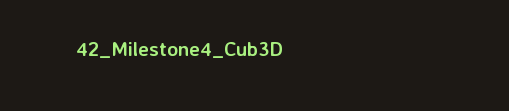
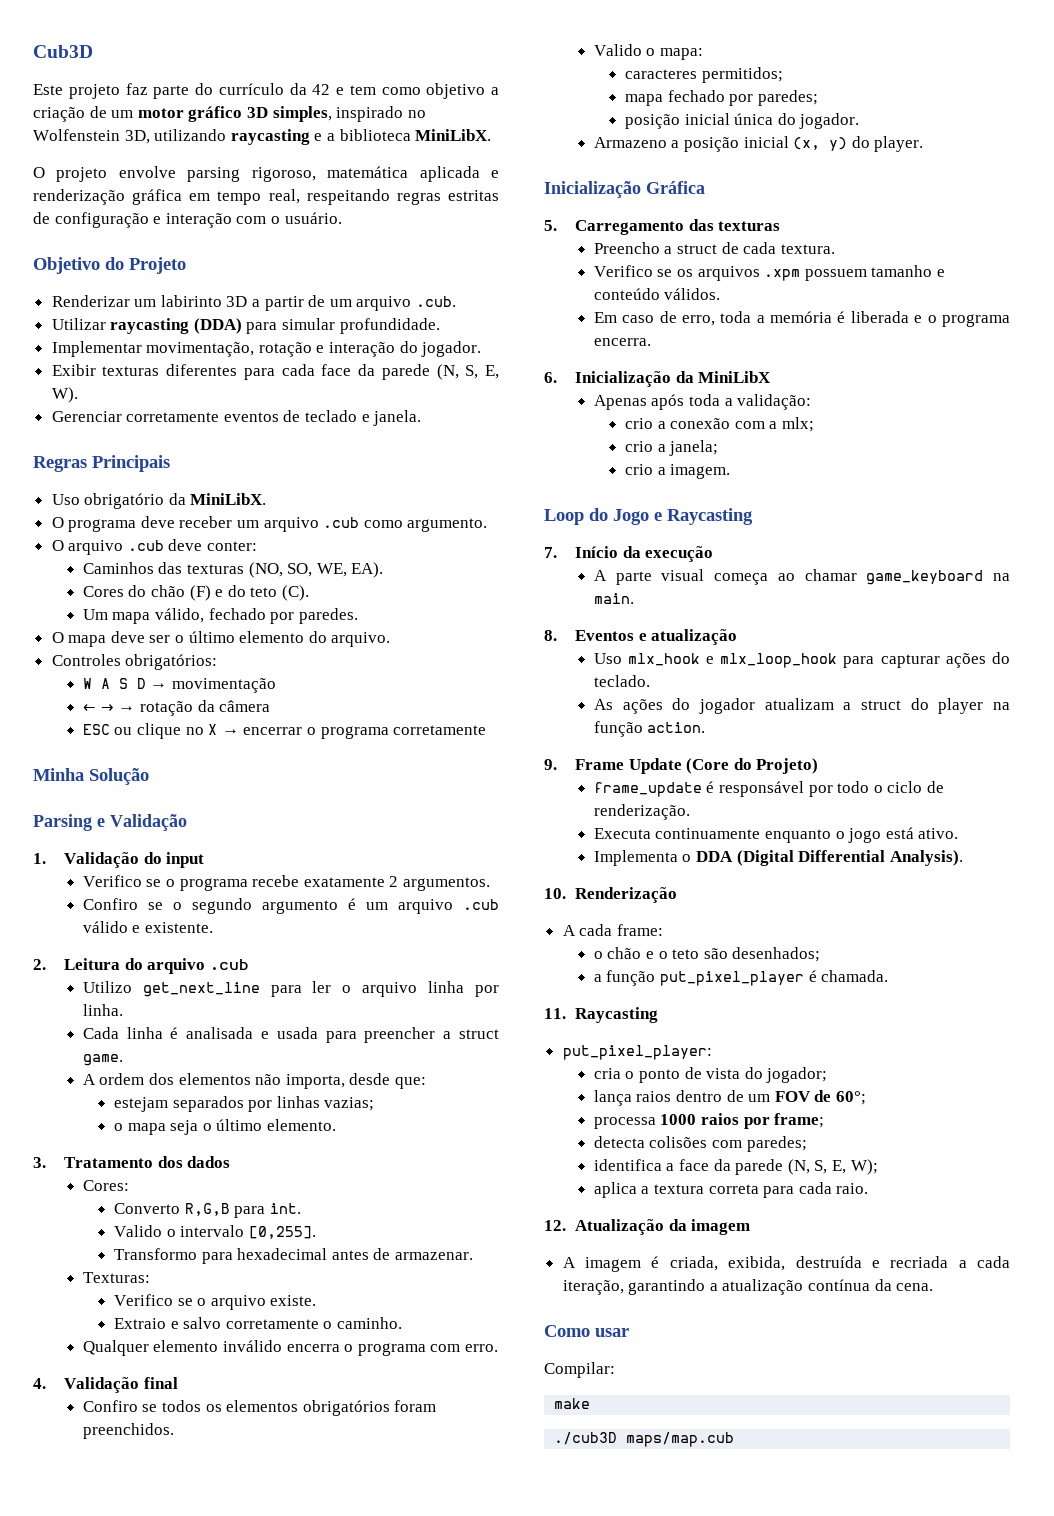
[76,42,283,58] 42_Milestone4_Cub3D -> [33,45,93,58] [33,83,499,99] [33,106,426,122] [33,129,492,145] [33,166,499,182] [33,189,500,205] [33,212,342,228] [33,257,186,274] [51,295,457,311] [51,318,440,334] [51,341,482,357] [51,364,500,380] [51,387,78,403] [51,410,422,426] [33,455,170,472] [51,493,267,509] [51,516,488,532] [51,539,258,555] [82,562,384,578] [82,585,309,601] [82,608,358,624] [51,631,391,647] [51,654,218,670] [82,678,276,693] [82,700,271,716] [82,723,487,739] [33,768,149,785] [33,814,187,831] [33,852,205,868] [82,875,490,891] [82,898,499,914] [82,921,213,933] [33,958,249,974] [82,981,499,997] [82,1004,123,1016] [82,1027,500,1043] [82,1054,123,1066] [82,1073,426,1089] [113,1096,375,1112] [113,1119,336,1135] [33,1156,231,1168] [82,1180,129,1191] [113,1203,301,1218] [113,1225,316,1239] [113,1248,473,1264] [82,1272,150,1283] [113,1294,317,1310] [113,1317,402,1329] [82,1340,498,1356] [33,1377,178,1393] [82,1400,437,1416] [82,1423,174,1439] [593,44,703,60] [624,67,783,83] [624,90,818,106] [624,113,860,129] [593,136,924,152] [544,181,705,198] [544,219,781,235] [593,242,835,254] [593,265,945,281] [593,288,721,300] [593,311,1011,327] [593,338,651,346] [544,371,772,387] [593,394,812,410] [624,417,814,432] [624,440,719,456] [624,464,731,479] [544,508,753,525] [544,546,714,562] [593,569,1010,585] [593,593,634,604] [544,629,738,645] [593,652,1010,668] [593,675,650,687] [593,698,1010,714] [593,721,706,737] [544,758,819,774] [593,781,944,797] [593,804,690,820] [593,827,959,843] [593,850,963,866] [544,887,678,903] [562,924,663,936] [593,947,821,962] [593,970,889,986] [544,1007,659,1023] [562,1045,712,1060] [593,1067,828,1083] [593,1090,866,1106] [593,1113,825,1129] [593,1136,807,1152] [593,1159,878,1175] [593,1182,869,1198] [544,1219,751,1235] [562,1256,1010,1272] [562,1279,934,1295] [544,1325,629,1337] [544,1362,615,1378] [554,1398,591,1409] [554,1432,735,1447] Cub3D // Este projeto faz parte do currículo da 42 e tem como objetivo a criação de um motor gráfico 3D simples, inspirado no Wolfenstein 3D, utilizando raycasting e a biblioteca MiniLibX. // O projeto envolve parsing rigoroso, matemática aplicada e renderização gráfica em tempo real, respeitando regras estritas de configuração e interação com o usuário. // Objetivo do Projeto // Renderizar um labirinto 3D a partir de um arquivo .cub. // Utilizar raycasting (DDA) para simular profundidade. // Implementar movimentação, rotação e interação do jogador. // Exibir texturas diferentes para cada face da parede (N, S, E, W). // Gerenciar corretamente eventos de teclado e janela. // Regras Principais // Uso obrigatório da MiniLibX. // O programa deve receber um arquivo .cub como argumento. // O arquivo .cub deve conter: // Caminhos das texturas (NO, SO, WE, EA). // Cores do chão (F) e do teto (C). // Um mapa válido, fechado por paredes. // O mapa deve ser o último elemento do arquivo. // Controles obrigatórios: // W A S D → movimentação // ← → → rotação da câmera // ESC ou clique no X → encerrar o programa corretamente // Minha Solução // Parsing e Validação // 1. Validação do input // Verifico se o programa recebe exatamente 2 argumentos. // Confiro se o segundo argumento é um arquivo .cub válido e existente. // 2. Leitura do arquivo .cub // Utilizo get_next_line para ler o arquivo linha por linha. // Cada linha é analisada e usada para preencher a struct game. // A ordem dos elementos não importa, desde que: // estejam separados por linhas vazias; // o mapa seja o último elemento. // 3. Tratamento dos dados // Cores: // Converto R,G,B para int. // Valido o intervalo [0,255]. // Transformo para hexadecimal antes de armazenar. // Texturas: // Verifico se o arquivo existe. // Extraio e salvo corretamente o caminho. // Qualquer elemento inválido encerra o programa com erro. // 4. Validação final // Confiro se todos os elementos obrigatórios foram preenchidos. // Valido o mapa: // caracteres permitidos; // mapa fechado por paredes; // posição inicial única do jogador. // Armazeno a posição inicial (x, y) do player. // Inicialização Gráfica // 5. Carregamento das texturas // Preencho a struct de cada textura. // Verifico se os arquivos .xpm possuem tamanho e conteúdo válidos. // Em caso de erro, toda a memória é liberada e o programa encerra. // 6. Inicialização da MiniLibX // Apenas após toda a validação: // crio a conexão com a mlx; // crio a janela; // crio a imagem. // Loop do Jogo e Raycasting // 7. Início da execução // A parte visual começa ao chamar game_keyboard na main. // 8. Eventos e atualização // Uso mlx_hook e mlx_loop_hook para capturar ações do teclado. // As ações do jogador atualizam a struct do player na função action. // 9. Frame Update (Core do Projeto) // frame_update é responsável por todo o ciclo de renderização. // Executa continuamente enquanto o jogo está ativo. // Implementa o DDA (Digital Differential Analysis). // 10. Renderização // A cada frame: // o chão e o teto são desenhados; // a função put_pixel_player é chamada. // 11. Raycasting // put_pixel_player: // cria o ponto de vista do jogador; // lança raios dentro de um FOV de 60°; // processa 1000 raios por frame; // detecta colisões com paredes; // identifica a face da parede (N, S, E, W); // aplica a textura correta para cada raio. // 12. Atualização da imagem // A imagem é criada, exibida, destruída e recriada a cada iteração, garantindo a atualização contínua da cena. // Como usar // Compilar: // make // ./cub3D maps/map.cub

